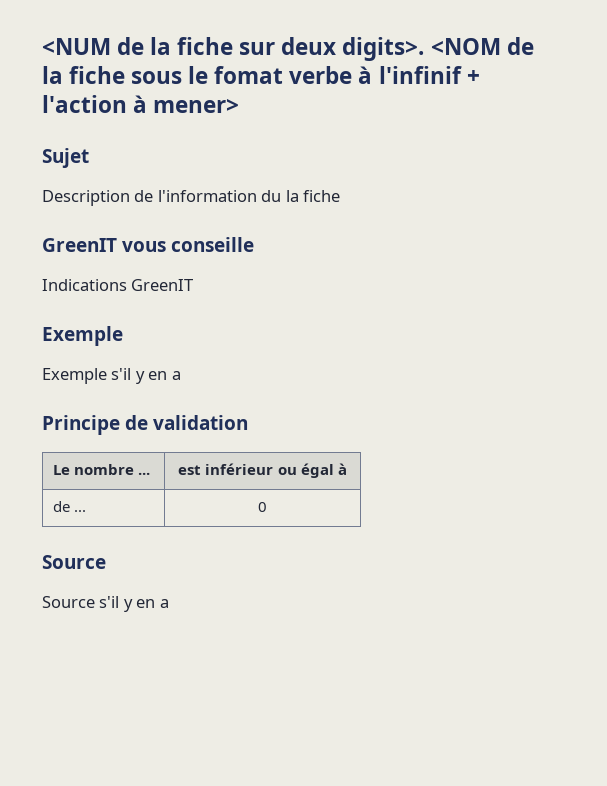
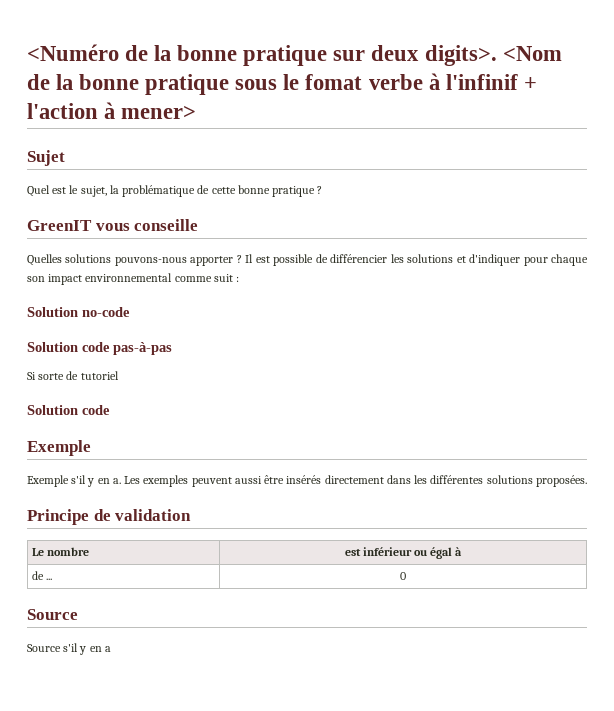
[42,37,234,55] <NUM de la fiche -> [27,44,328,66] <Numéro de la bonne pratique
[430,37,534,55] [42,66,126,84] <NOM de la fiche -> [502,46,562,61] [27,74,230,95] <Nom de la bonne pratique
[42,190,341,206] [42,237,255,252] [42,279,194,291] Description de l'information du la fiche // GreenIT vous conseille // Indications GreenIT -> [27,185,323,197] [27,219,199,231] [27,254,588,266] [27,273,240,285] [27,307,130,317] [27,342,172,355] [27,371,119,380] [27,405,110,415] Quel est le sujet, la problématique de cette bonne pratique ? // GreenIT vous conseille // Quelles solutions pouvons-nous apporter ? Il est possible de différencier les solutions et d'indiquer pour chaque son impact environnemental comme suit : // Solution no-code // Solution code pas-à-pas // Si sorte de tutoriel // Solution code
[171,371,181,380] a -> [112,475,587,487] a. Les exemples peuvent aussi être insérés directement dans les différentes solutions proposées.
[138,472,151,475] ... -> (90, 551) none

